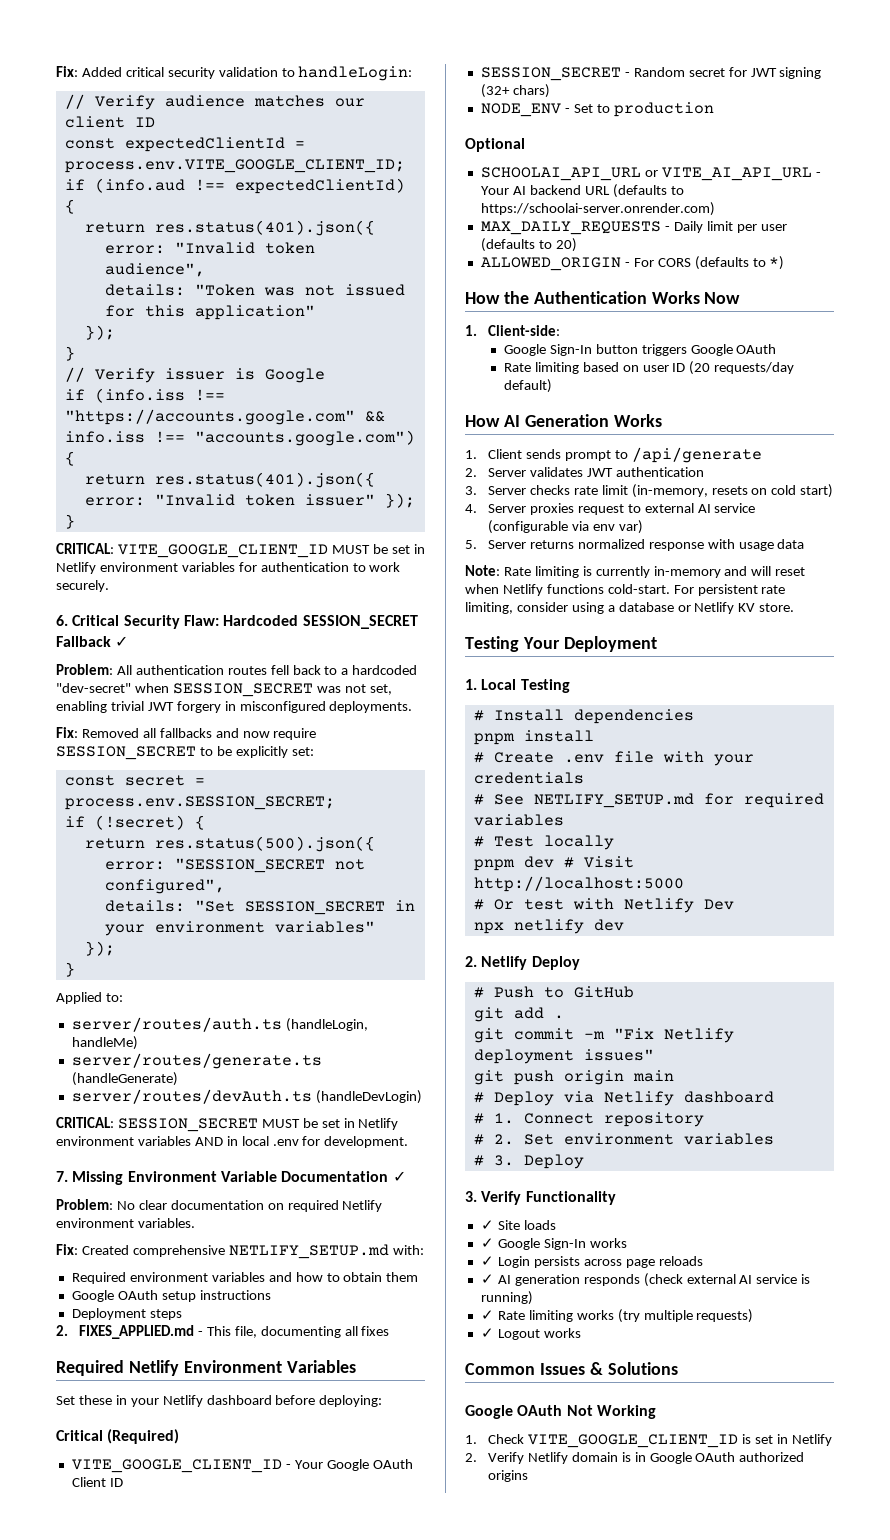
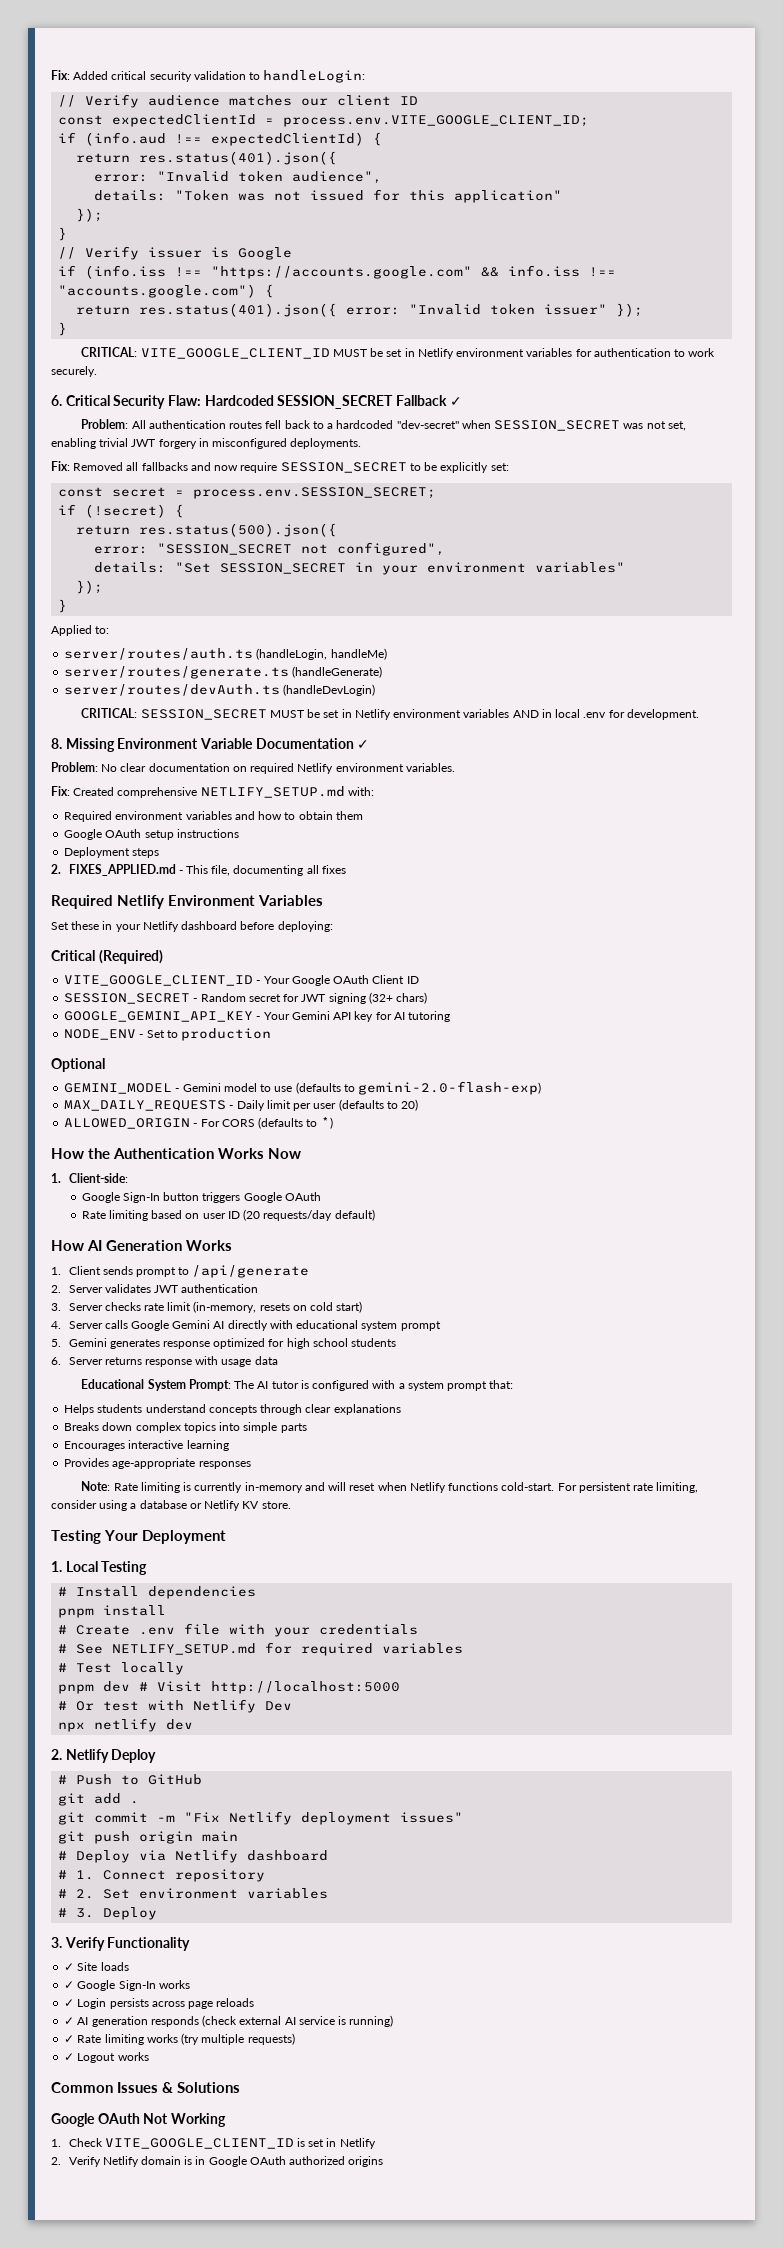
[56,1171,68,1182] 7. -> [51,738,62,749] 8.
(550, 91) none -> [64,1011,451,1022] // GOOGLE_GEMINI_API_KEY - Your Gemini API key for AI tutoring
[480,167,821,181] [480,184,684,198] [480,202,715,216] SCHOOLAI_API_URL or VITE_AI_API_URL - Your AI backend URL (defaults to https://schoolai-server.onrender.com) -> [64,1081,542,1095] GEMINI_MODEL - Gemini model to use (defaults to gemini-2.0-flash-exp)
[529,503,756,515] [487,520,643,534] [465,540,477,549] proxies request to external AI service (configurable via env var) // 5. -> [104,1320,441,1331] [51,1338,397,1349] [51,1357,61,1365] calls Google Gemini AI directly with educational system prompt // 5. Gemini generates response optimized for high school students // 6.
[577,539,645,549] normalized -> (142, 1361) none
(805, 544) none -> [81,1379,514,1391] [64,1404,401,1415] [64,1422,307,1433] [64,1440,229,1451] [64,1458,251,1469] // Educational System Prompt: The AI tutor is configured with a system prompt that: // Helps students understand concepts through clear explanations // Breaks down complex topics into simple parts // Encourages interactive learning // Provides age-appropriate responses

